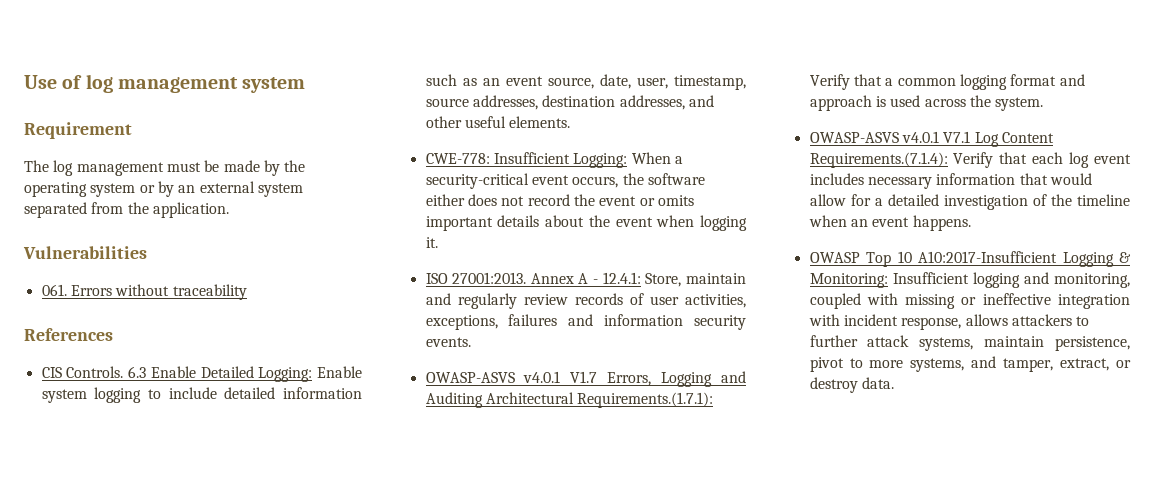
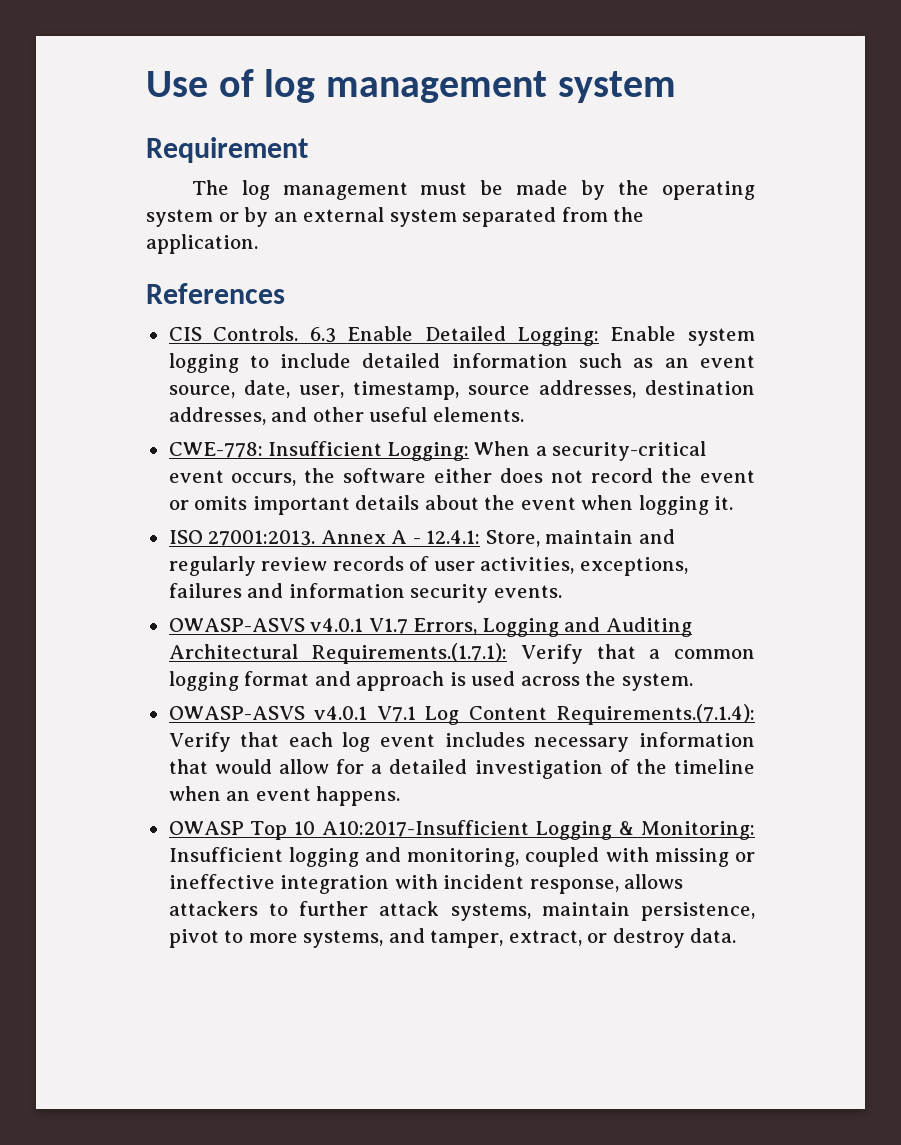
[23,246,147,259] [41,284,247,300] // Vulnerabilities // 061. Errors without traceability -> (258, 244) none

